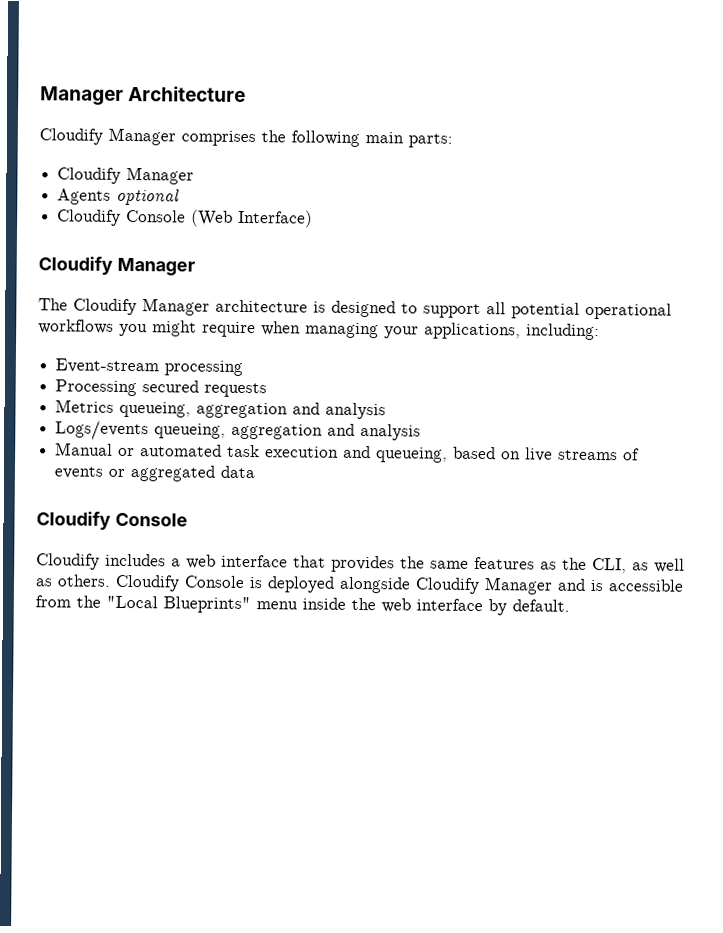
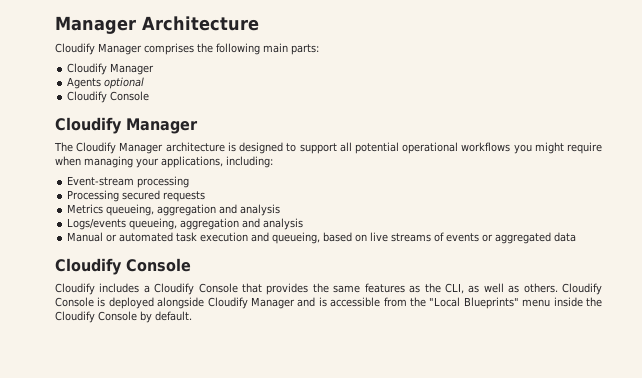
[191,209,314,228] (Web Interface) -> (150, 96) none
[186,554,288,569] web interface -> [154,283,238,295] Cloudify Console
[381,598,483,613] web interface -> [55,311,137,323] Cloudify Console

